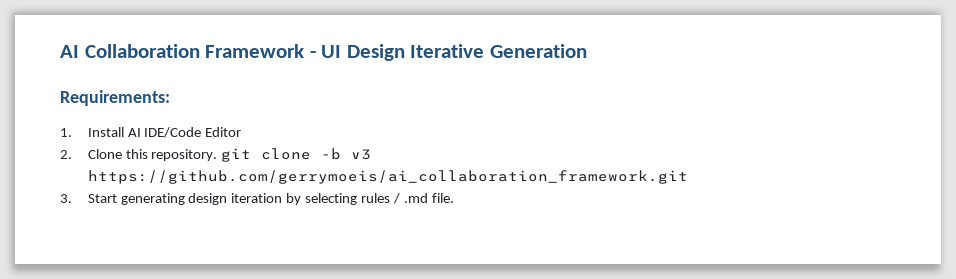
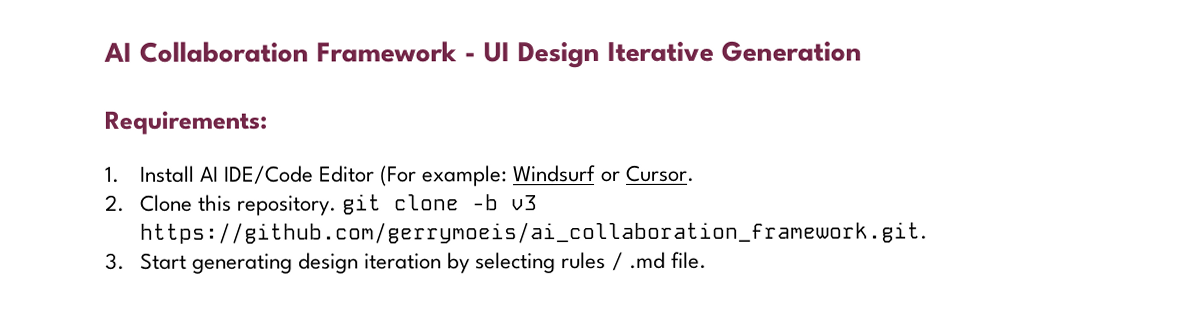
(242, 132) none -> [380,164,695,187] (For example: Windsurf or Cursor.
[87,170,688,184] https://github.com/gerrymoeis/ai_collaboration_framework.git -> [140,221,929,244] https://github.com/gerrymoeis/ai_collaboration_framework.git.

